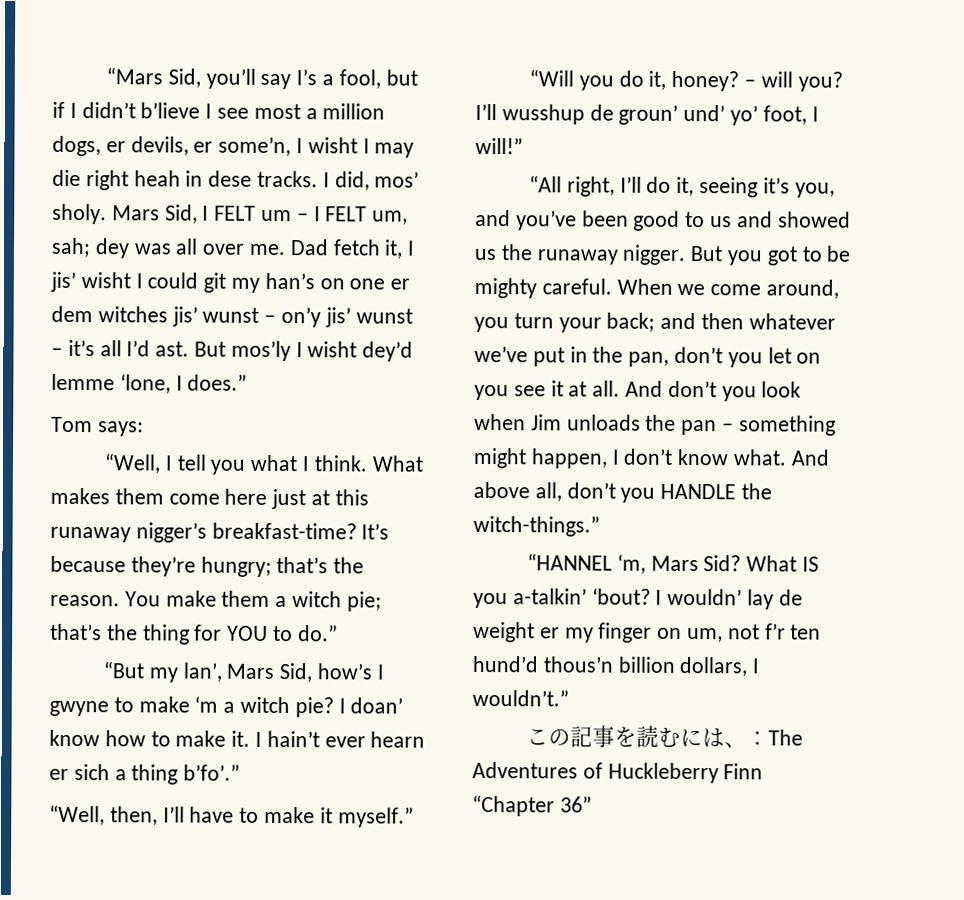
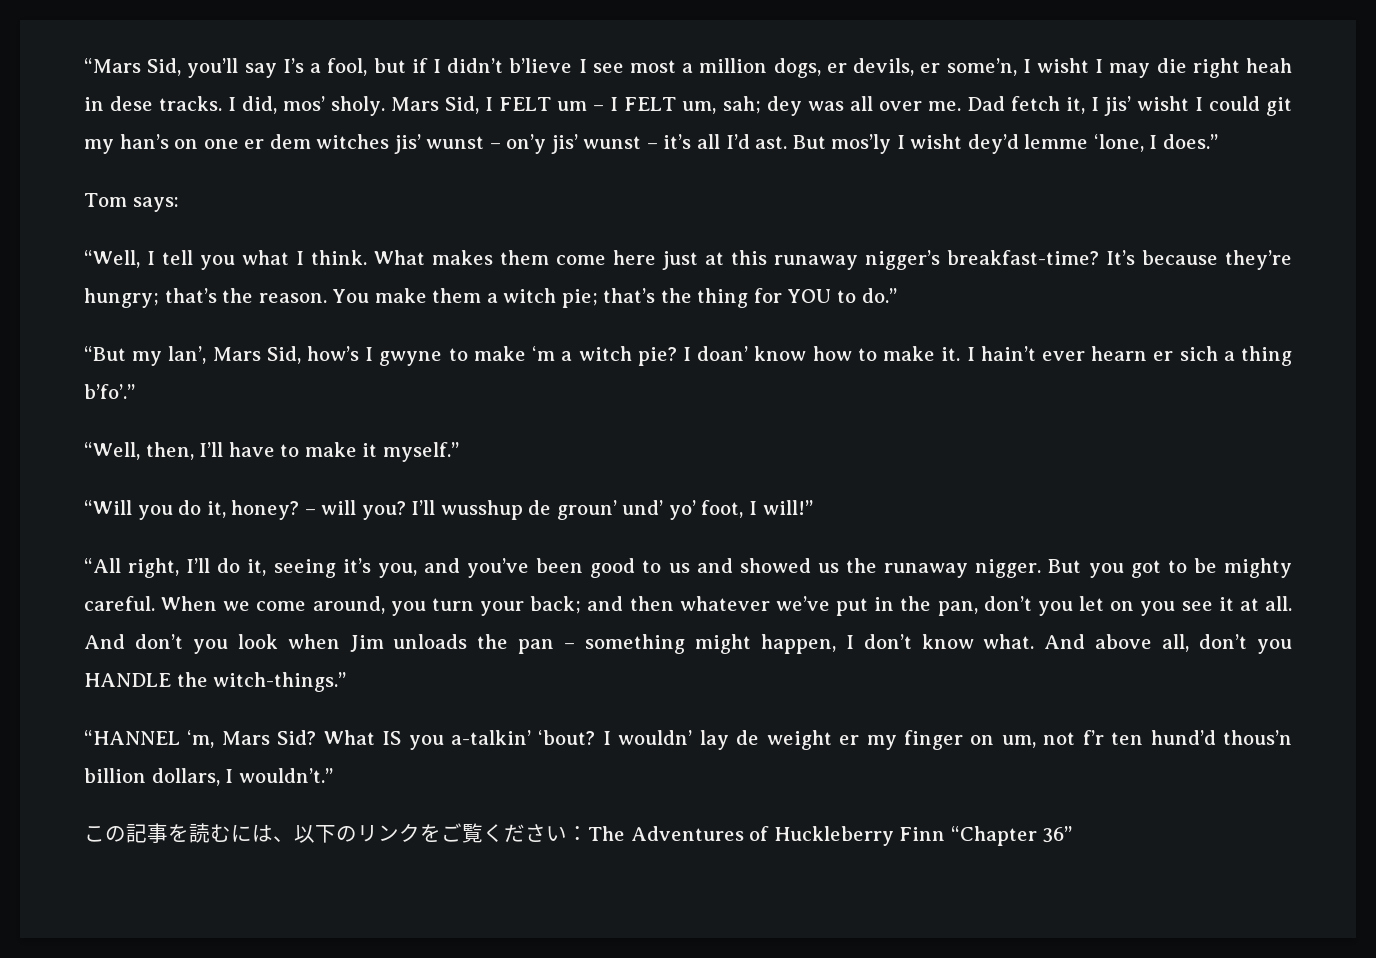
(748, 745) none -> [294,823,567,843] 以下のリンクをご覧ください

